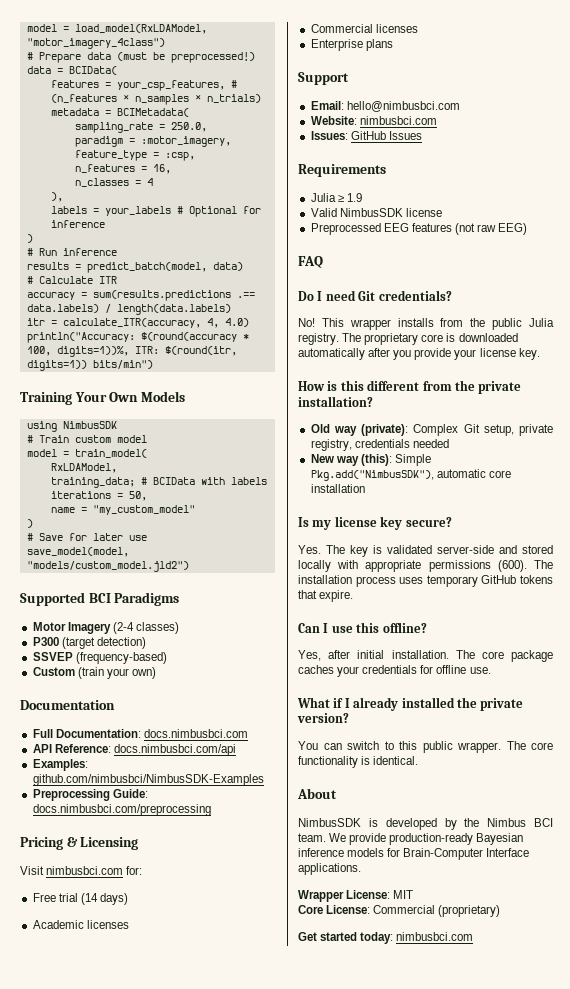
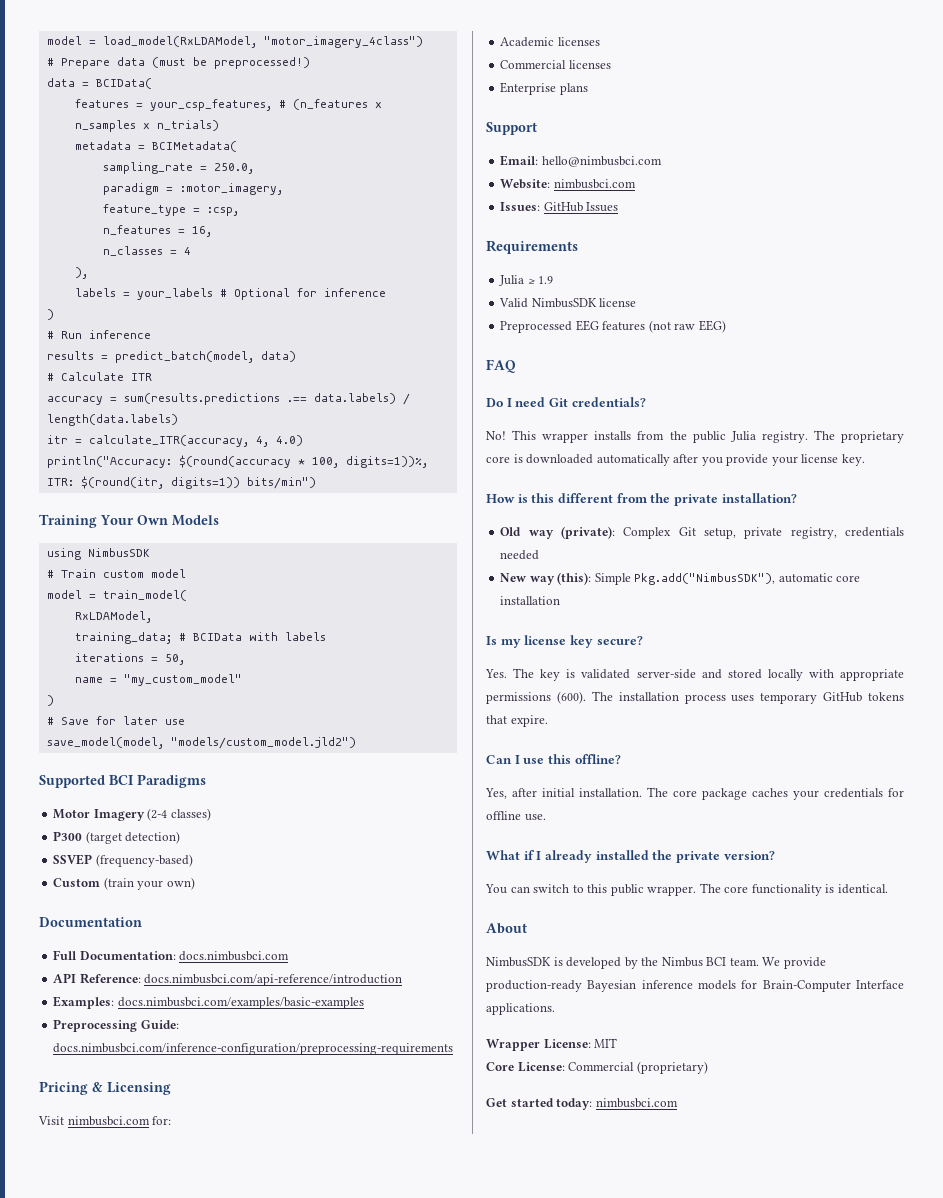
[113,744,236,756] docs.nimbusbci.com/api -> [144,974,403,986] docs.nimbusbci.com/api-reference/introduction
[32,774,264,786] github.com/nimbusbci/NimbusSDK-Examples -> [117,997,364,1009] docs.nimbusbci.com/examples/basic-examples
[32,804,211,816] docs.nimbusbci.com/preprocessing -> [53,1043,454,1055] docs.nimbusbci.com/inference-configuration/preprocessing-requirements
[32,893,128,905] // Free trial (14 days) -> (172, 1120) none

